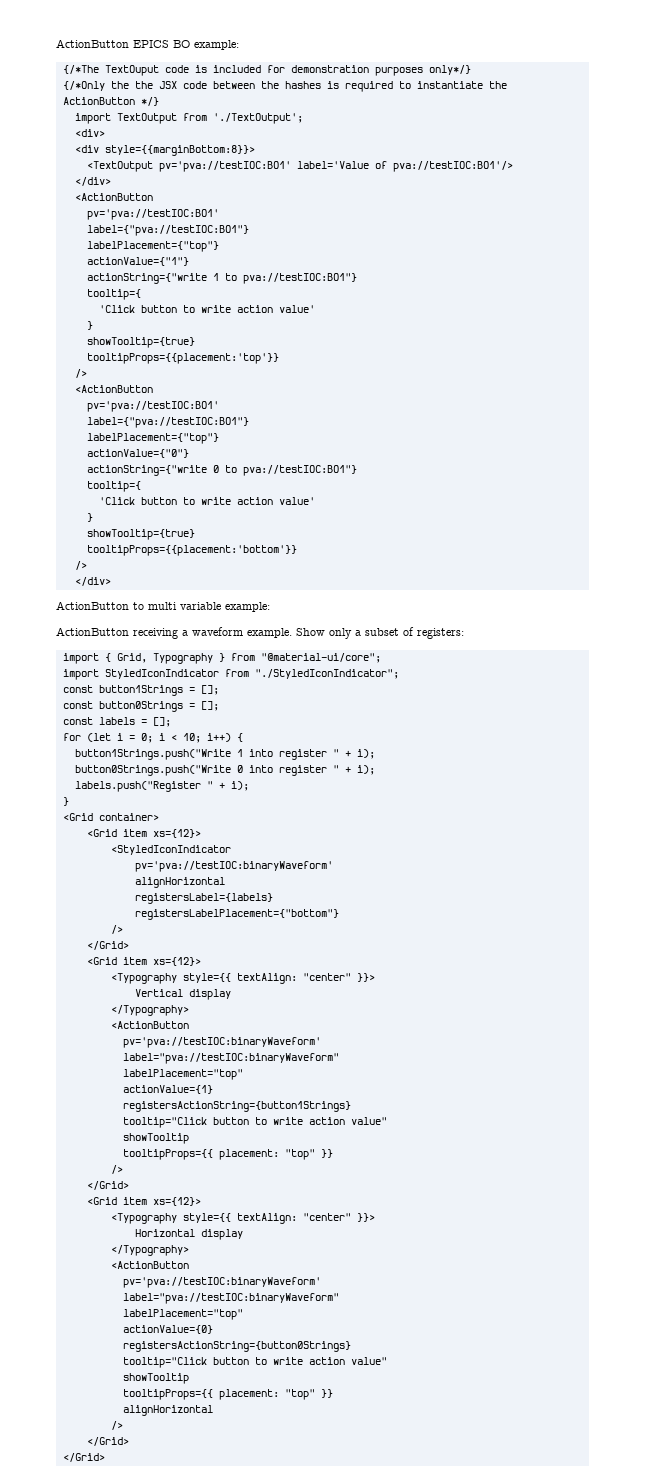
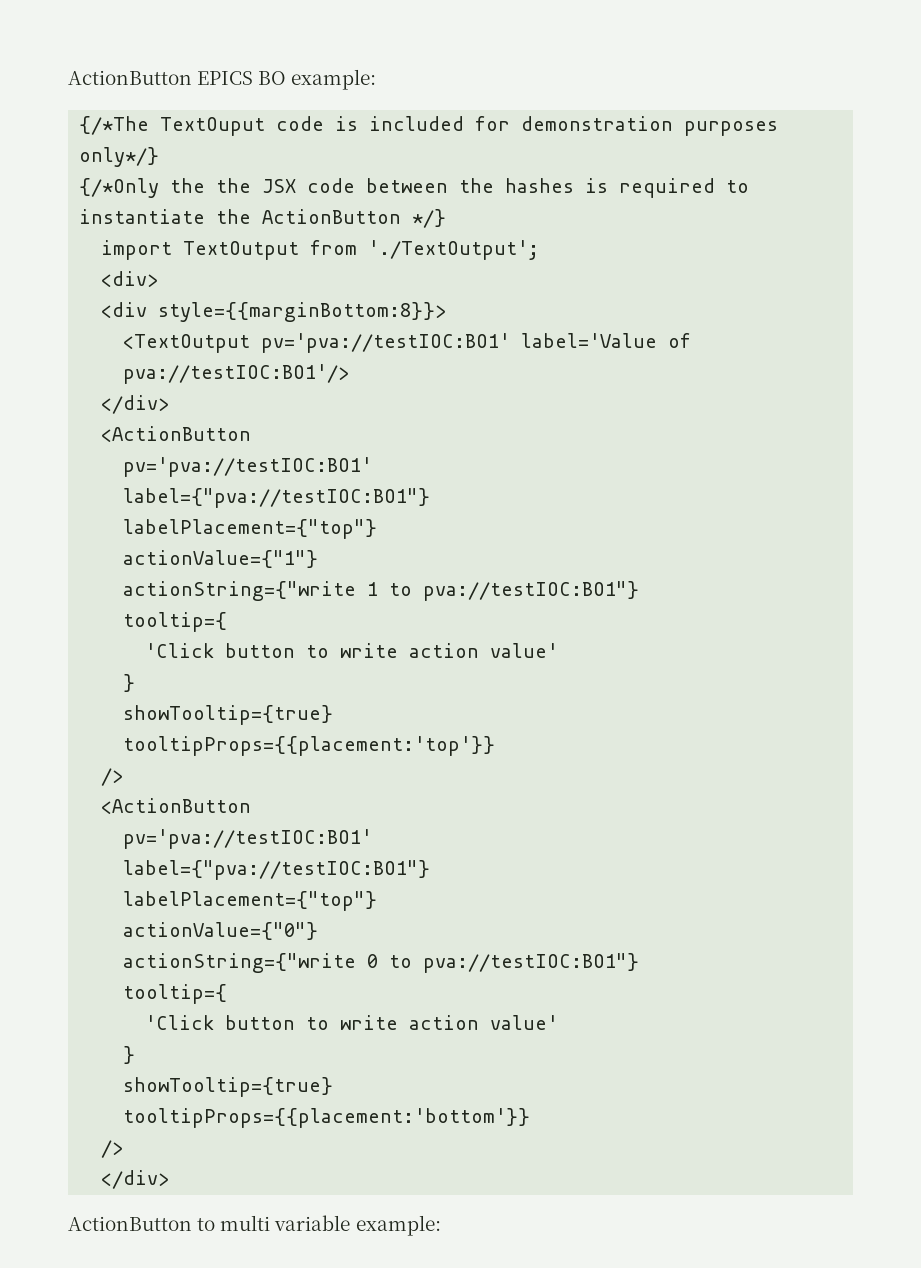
[56,627,464,639] [62,653,381,664] [62,669,399,680] [62,685,219,696] [62,701,219,712] [62,717,171,727] [62,733,243,743] [74,749,375,760] [74,765,375,776] [74,781,249,792] [62,797,69,806] [62,813,159,821] [86,829,201,838] [110,845,231,855] [134,861,333,872] [134,877,225,888] [134,893,273,904] [134,909,339,920] [110,925,123,934] [86,941,129,950] [86,957,201,966] [110,973,375,984] [134,989,231,1000] [110,1005,189,1016] [110,1021,189,1029] [122,1037,321,1048] [122,1053,339,1064] [122,1069,243,1080] [122,1085,213,1094] [122,1101,351,1112] [122,1117,387,1128] [122,1133,189,1144] [122,1149,333,1160] [110,1165,123,1174] [86,1181,129,1190] [86,1197,201,1206] [110,1213,375,1224] [134,1229,243,1240] [110,1245,189,1256] [110,1261,189,1269] [122,1277,321,1288] [122,1293,339,1304] [122,1309,243,1320] [122,1325,213,1334] [122,1341,351,1352] [122,1357,387,1368] [122,1373,189,1384] [122,1389,333,1400] [122,1405,213,1416] [110,1421,123,1430] [86,1437,129,1446] [62,1453,105,1462] // ActionButton receiving a waveform example. Show only a subset of registers: // import { Grid, Typography } from "@material-ui/core"; // import StyledIconIndicator from "./StyledIconIndicator"; // const button1Strings = []; // const button0Strings = []; // const labels = []; // for (let i = 0; i < 10; i++) { // button1Strings.push("Write 1 into register " + i); // button0Strings.push("Write 0 into register " + i); // labels.push("Register " + i); // } // <Grid container> // <Grid item xs={12}> // <StyledIconIndicator // pv='pva://testIOC:binaryWaveform' // alignHorizontal // registersLabel={labels} // registersLabelPlacement={"bottom"} // /> // </Grid> // <Grid item xs={12}> // <Typography style={{ textAlign: "center" }}> // Vertical display // </Typography> // <ActionButton // pv='pva://testIOC:binaryWaveform' // label="pva://testIOC:binaryWaveform" // labelPlacement="top" // actionValue={1} // registersActionString={button1Strings} // tooltip="Click button to write action value" // showTooltip // tooltipProps={{ placement: "top" }} // /> // </Grid> // <Grid item xs={12}> // <Typography style={{ textAlign: "center" }}> // Horizontal display // </Typography> // <ActionButton // pv='pva://testIOC:binaryWaveform' // label="pva://testIOC:binaryWaveform" // labelPlacement="top" // actionValue={0} // registersActionString={button0Strings} // tooltip="Click button to write action value" // showTooltip // tooltipProps={{ placement: "top" }} // alignHorizontal // /> // </Grid> // </Grid> -> (441, 1225) none

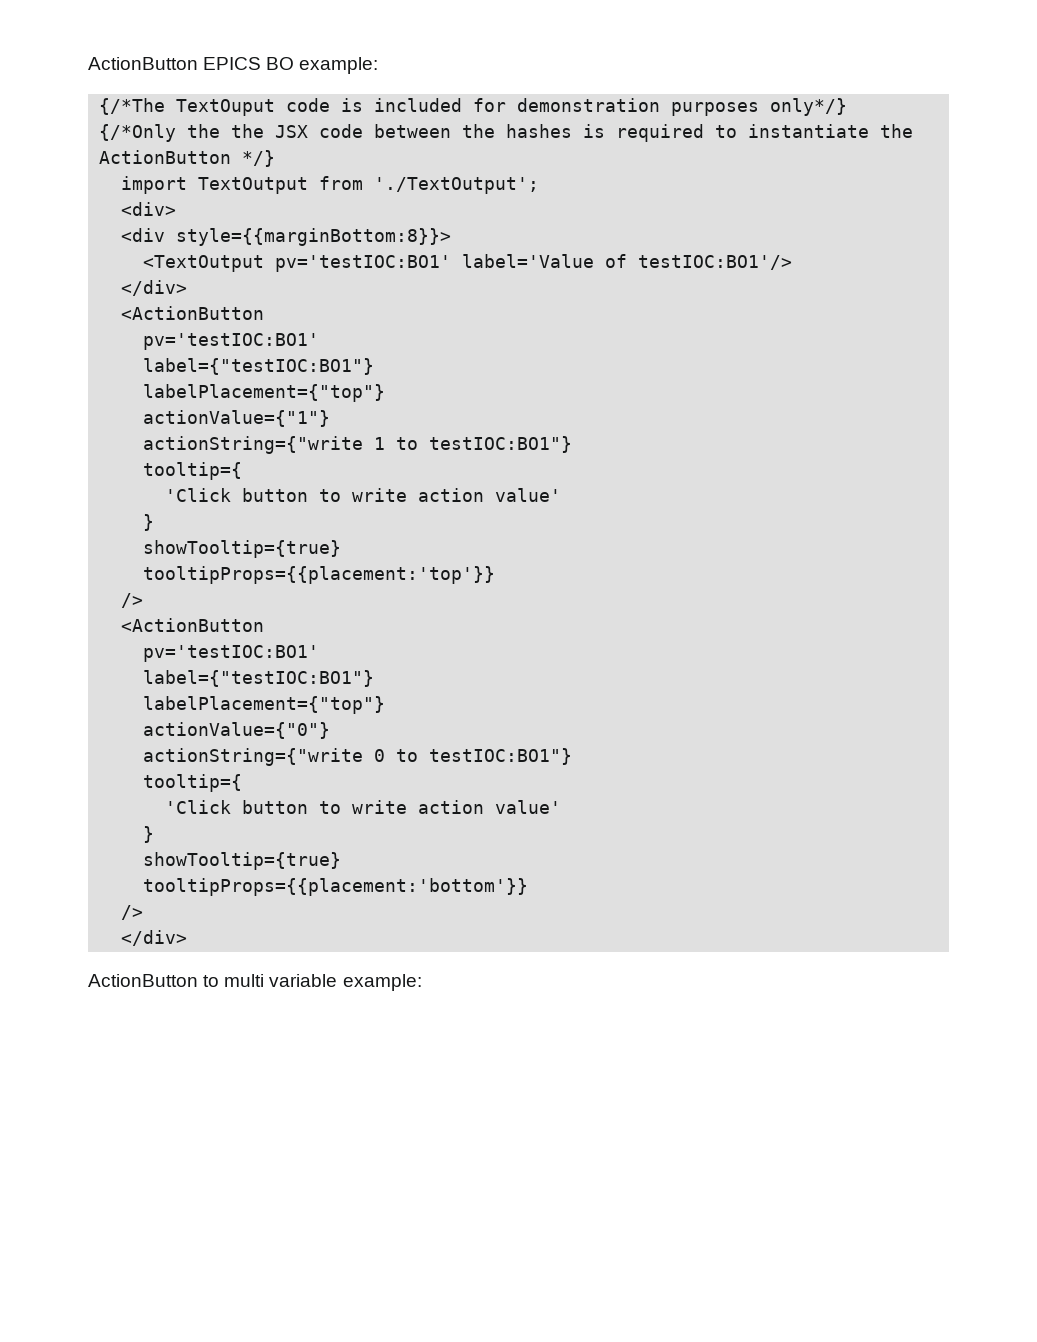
[261,333,511,353] pv='pva://testIOC:BO1' -> [275,255,452,272] pv='testIOC:BO1'
[123,364,350,384] pva://testIOC:BO1'/> -> [638,255,793,270] testIOC:BO1'/>
[123,457,373,477] [123,488,431,508] pv='pva://testIOC:BO1' // label={"pva://testIOC:BO1"} -> [143,333,320,350] [143,358,375,375] pv='testIOC:BO1' // label={"testIOC:BO1"}
[423,581,640,601] pva://testIOC:BO1"} -> [429,436,573,453] testIOC:BO1"}
[123,829,373,849] [123,860,431,880] pv='pva://testIOC:BO1' // label={"pva://testIOC:BO1"} -> [143,645,320,662] [143,670,375,687] pv='testIOC:BO1' // label={"testIOC:BO1"}
[423,953,640,973] pva://testIOC:BO1"} -> [429,748,573,765] testIOC:BO1"}

